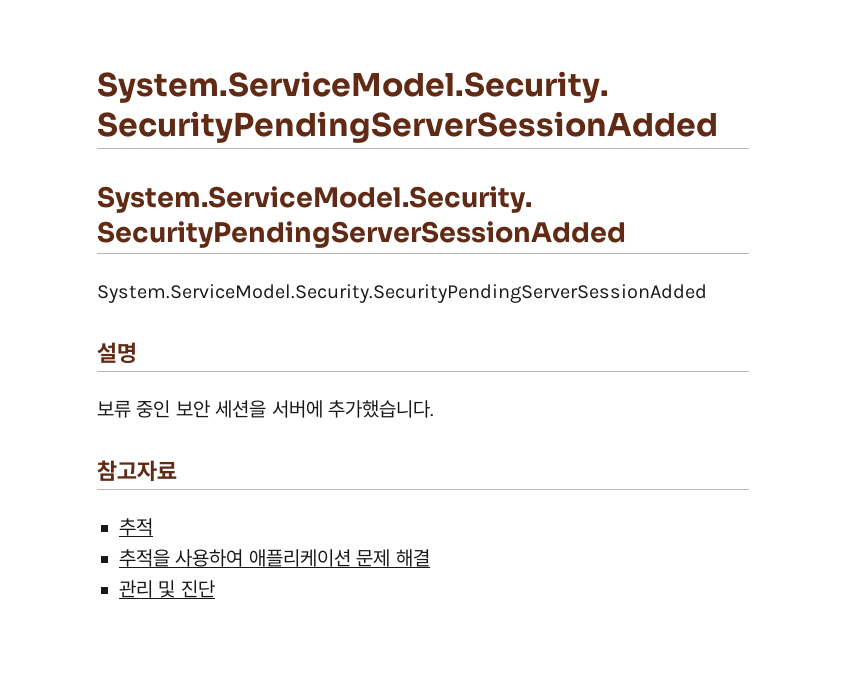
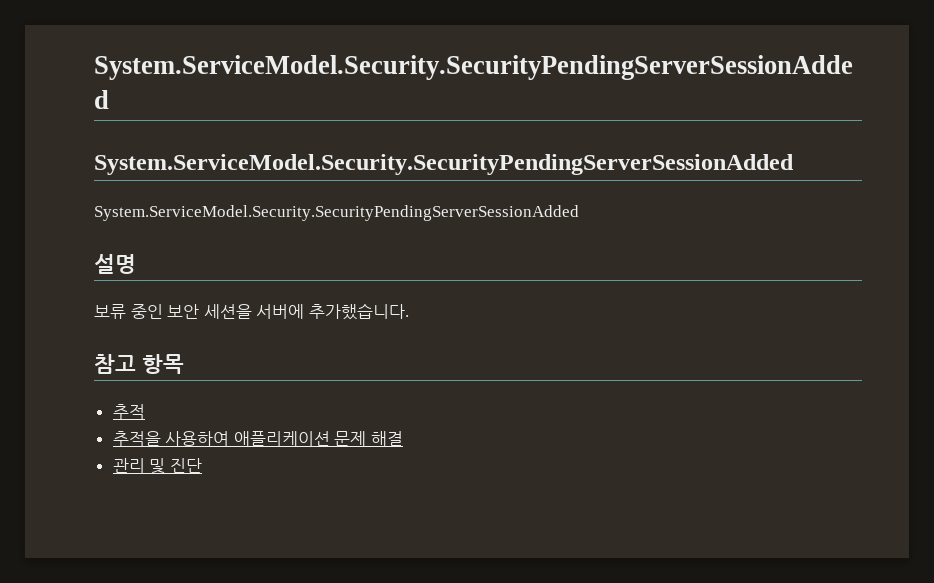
[97,460,177,482] 참고자료 -> [94,354,184,374] 참고 항목

